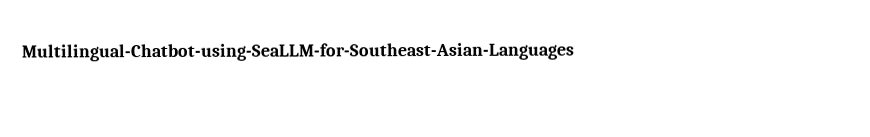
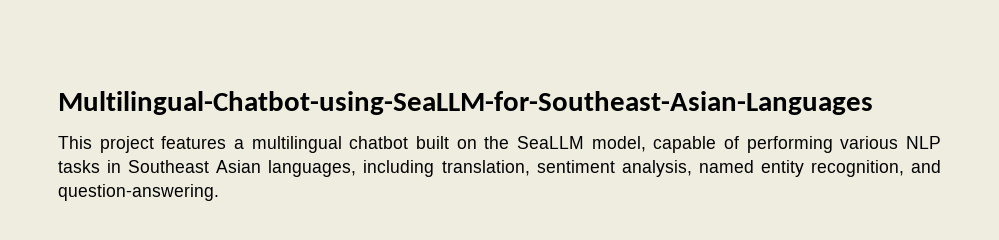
(574, 52) none -> [58,136,941,153] [58,160,942,177] [58,184,219,201] // This project features a multilingual chatbot built on the SeaLLM model, capable of performing various NLP tasks in Southeast Asian languages, including translation, sentiment analysis, named entity recognition, and question-answering.

